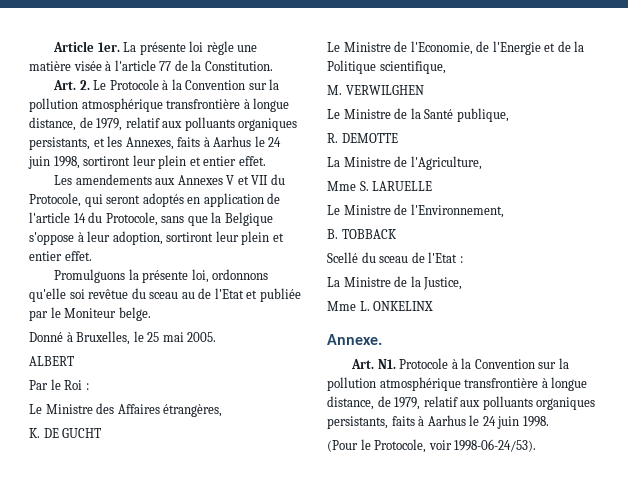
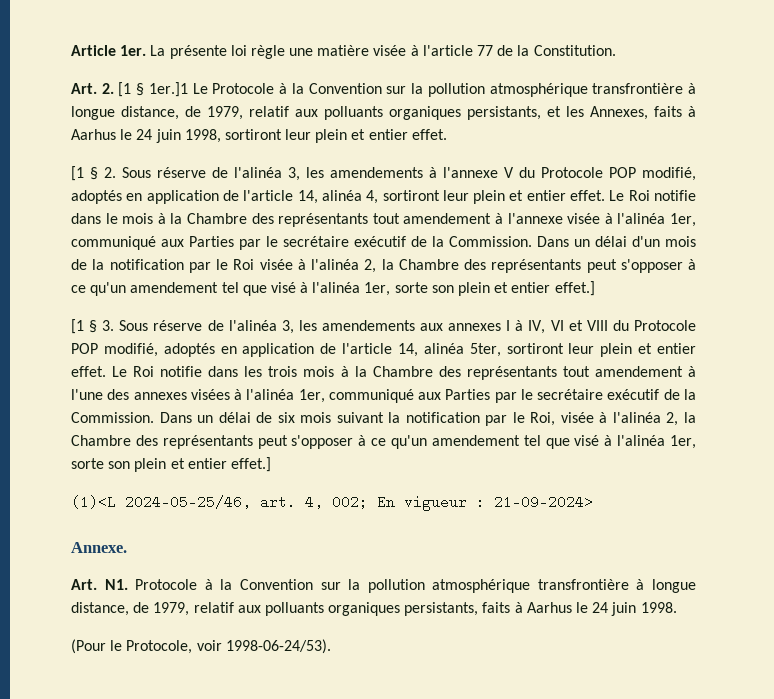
(90, 85) none -> [118,82,188,97] [1 § 1er.]1
[54,174,285,185] [29,193,281,207] [29,212,273,226] [29,231,284,245] [29,251,92,261] [54,269,269,283] [29,288,301,302] [29,307,151,321] [29,331,217,345] [29,356,74,366] [29,379,89,390] [29,403,223,417] [29,428,102,438] [327,41,585,55] [327,60,446,74] [327,85,424,95] [327,108,509,122] [327,133,398,143] [327,156,482,170] [327,181,433,191] [327,204,504,218] [327,229,397,239] [327,252,463,263] [327,276,463,290] [327,301,434,311] Les amendements aux Annexes V et VII du Protocole, qui seront adoptés en application de l'article 14 du Protocole, sans que la Belgique s'oppose à leur adoption, sortiront leur plein et entier effet. // Promulguons la présente loi, ordonnons qu'elle soi revêtue du sceau au de l'Etat et publiée par le Moniteur belge. // Donné à Bruxelles, le 25 mai 2005. // ALBERT // Par le Roi : // Le Ministre des Affaires étrangères, // K. DE GUCHT // Le Ministre de l'Economie, de l'Energie et de la Politique scientifique, // M. VERWILGHEN // Le Ministre de la Santé publique, // R. DEMOTTE // La Ministre de l'Agriculture, // Mme S. LARUELLE // Le Ministre de l'Environnement, // B. TOBBACK // Scellé du sceau de l'Etat : // La Ministre de la Justice, // Mme L. ONKELINX -> [71,166,696,181] [71,190,696,204] [71,213,697,227] [71,236,696,250] [71,259,696,273] [71,281,595,296] [71,319,696,334] [71,343,696,357] [71,366,696,380] [71,389,696,403] [71,412,696,426] [71,435,696,449] [71,457,271,472] [71,495,593,511] [1 § 2. Sous réserve de l'alinéa 3, les amendements à l'annexe V du Protocole POP modifié, adoptés en application de l'article 14, alinéa 4, sortiront leur plein et entier effet. Le Roi notifie dans le mois à la Chambre des représentants tout amendement à l'annexe visée à l'alinéa 1er, communiqué aux Parties par le secrétaire exécutif de la Commission. Dans un délai d'un mois de la notification par le Roi visée à l'alinéa 2, la Chambre des représentants peut s'opposer à ce qu'un amendement tel que visé à l'alinéa 1er, sorte son plein et entier effet.] // [1 § 3. Sous réserve de l'alinéa 3, les amendements aux annexes I à IV, VI et VIII du Protocole POP modifié, adoptés en application de l'article 14, alinéa 5ter, sortiront leur plein et entier effet. Le Roi notifie dans les trois mois à la Chambre des représentants tout amendement à l'une des annexes visées à l'alinéa 1er, communiqué aux Parties par le secrétaire exécutif de la Commission. Dans un délai de six mois suivant la notification par le Roi, visée à l'alinéa 2, la Chambre des représentants peut s'opposer à ce qu'un amendement tel que visé à l'alinéa 1er, sorte son plein et entier effet.] // (1)<L 2024-05-25/46, art. 4, 002; En vigueur : 21-09-2024>

